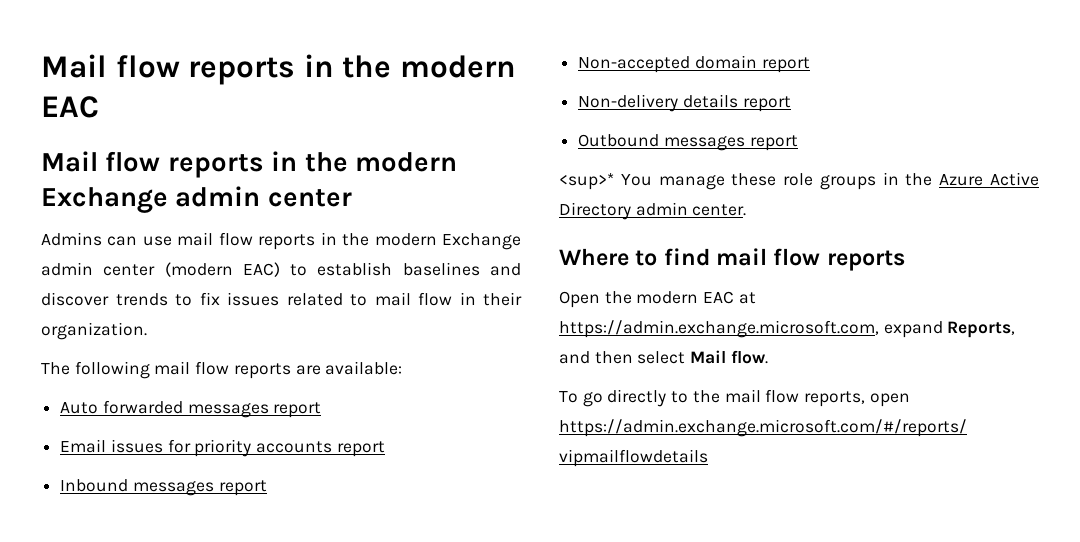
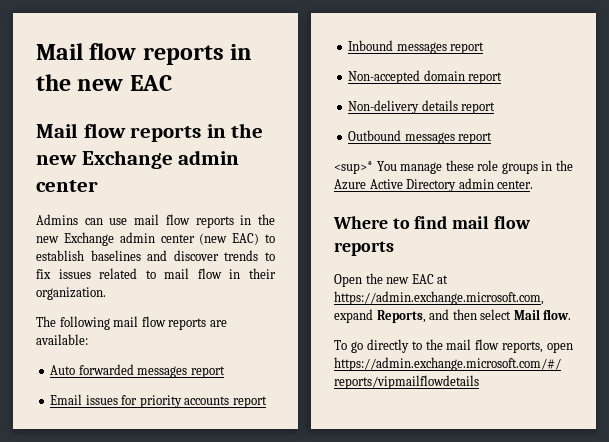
[41,54,516,85] Mail flow reports in the modern -> [36,43,253,65] [36,74,124,91] Mail flow reports in the new
[355,152,458,172] modern -> [36,155,77,165] new
[374,233,522,250] [41,262,233,277] modern Exchange admin center (modern -> [36,232,228,246] new Exchange admin center (new
[636,291,699,304] modern -> [386,277,410,284] new

